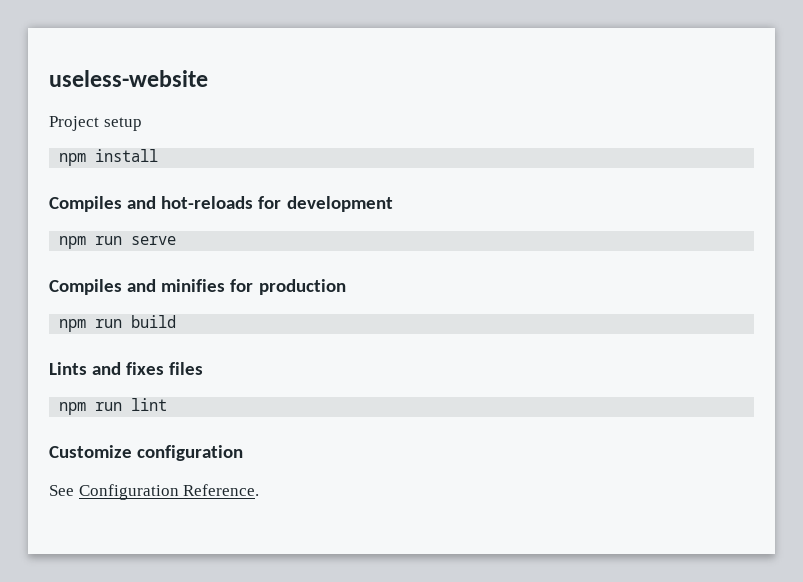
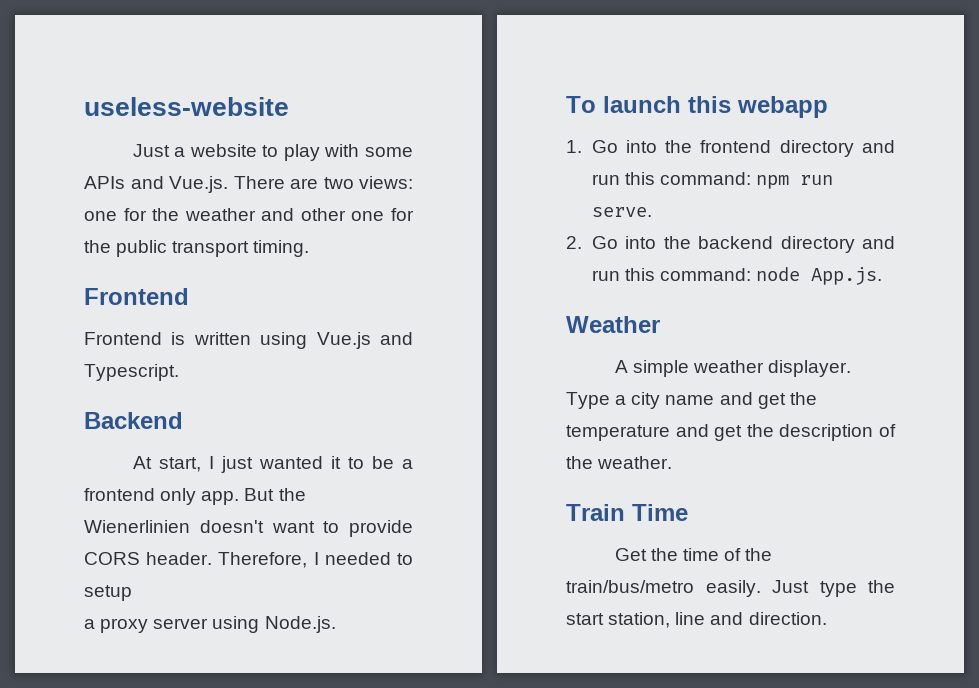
[49,116,142,131] [59,149,159,166] [49,196,393,212] [59,236,177,249] [49,279,346,295] [59,315,177,332] [49,362,204,375] [59,398,168,415] [49,445,244,461] [49,484,260,500] Project setup // npm install // Compiles and hot-reloads for development // npm run serve // Compiles and minifies for production // npm run build // Lints and fixes files // npm run lint // Customize configuration // See Configuration Reference. -> [132,144,413,161] [84,176,413,193] [84,208,414,221] [84,240,310,257] [84,288,189,305] [84,332,413,349] [84,364,179,381] [84,412,183,429] [132,456,413,473] [84,488,306,505] [84,520,413,537] [84,552,414,568] [84,585,132,601] [84,616,336,633] [566,96,828,118] [566,140,895,157] [591,172,833,189] [591,207,652,217] [566,236,895,253] [591,267,882,285] [566,316,660,333] [614,360,852,377] [566,392,817,409] [566,424,896,441] [566,456,673,469] [566,504,688,521] [614,548,773,561] [566,580,895,597] [566,612,827,628] Just a website to play with some APIs and Vue.js. There are two views: one for the weather and other one for the public transport timing. // Frontend // Frontend is written using Vue.js and Typescript. // Backend // At start, I just wanted it to be a frontend only app. But the Wienerlinien doesn't want to provide CORS header. Therefore, I needed to setup // a proxy server using Node.js. // To launch this webapp // 1. Go into the frontend directory and run this command: npm run serve. // 2. Go into the backend directory and run this command: node App.js. // Weather // A simple weather displayer. Type a city name and get the temperature and get the description of the weather. // Train Time // Get the time of the train/bus/metro easily. Just type the start station, line and direction.

